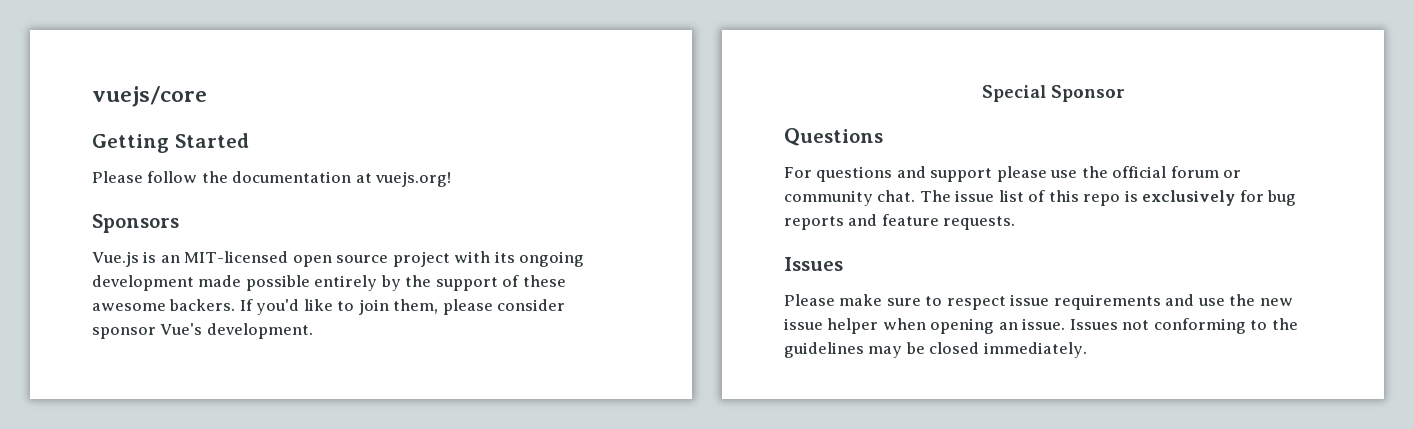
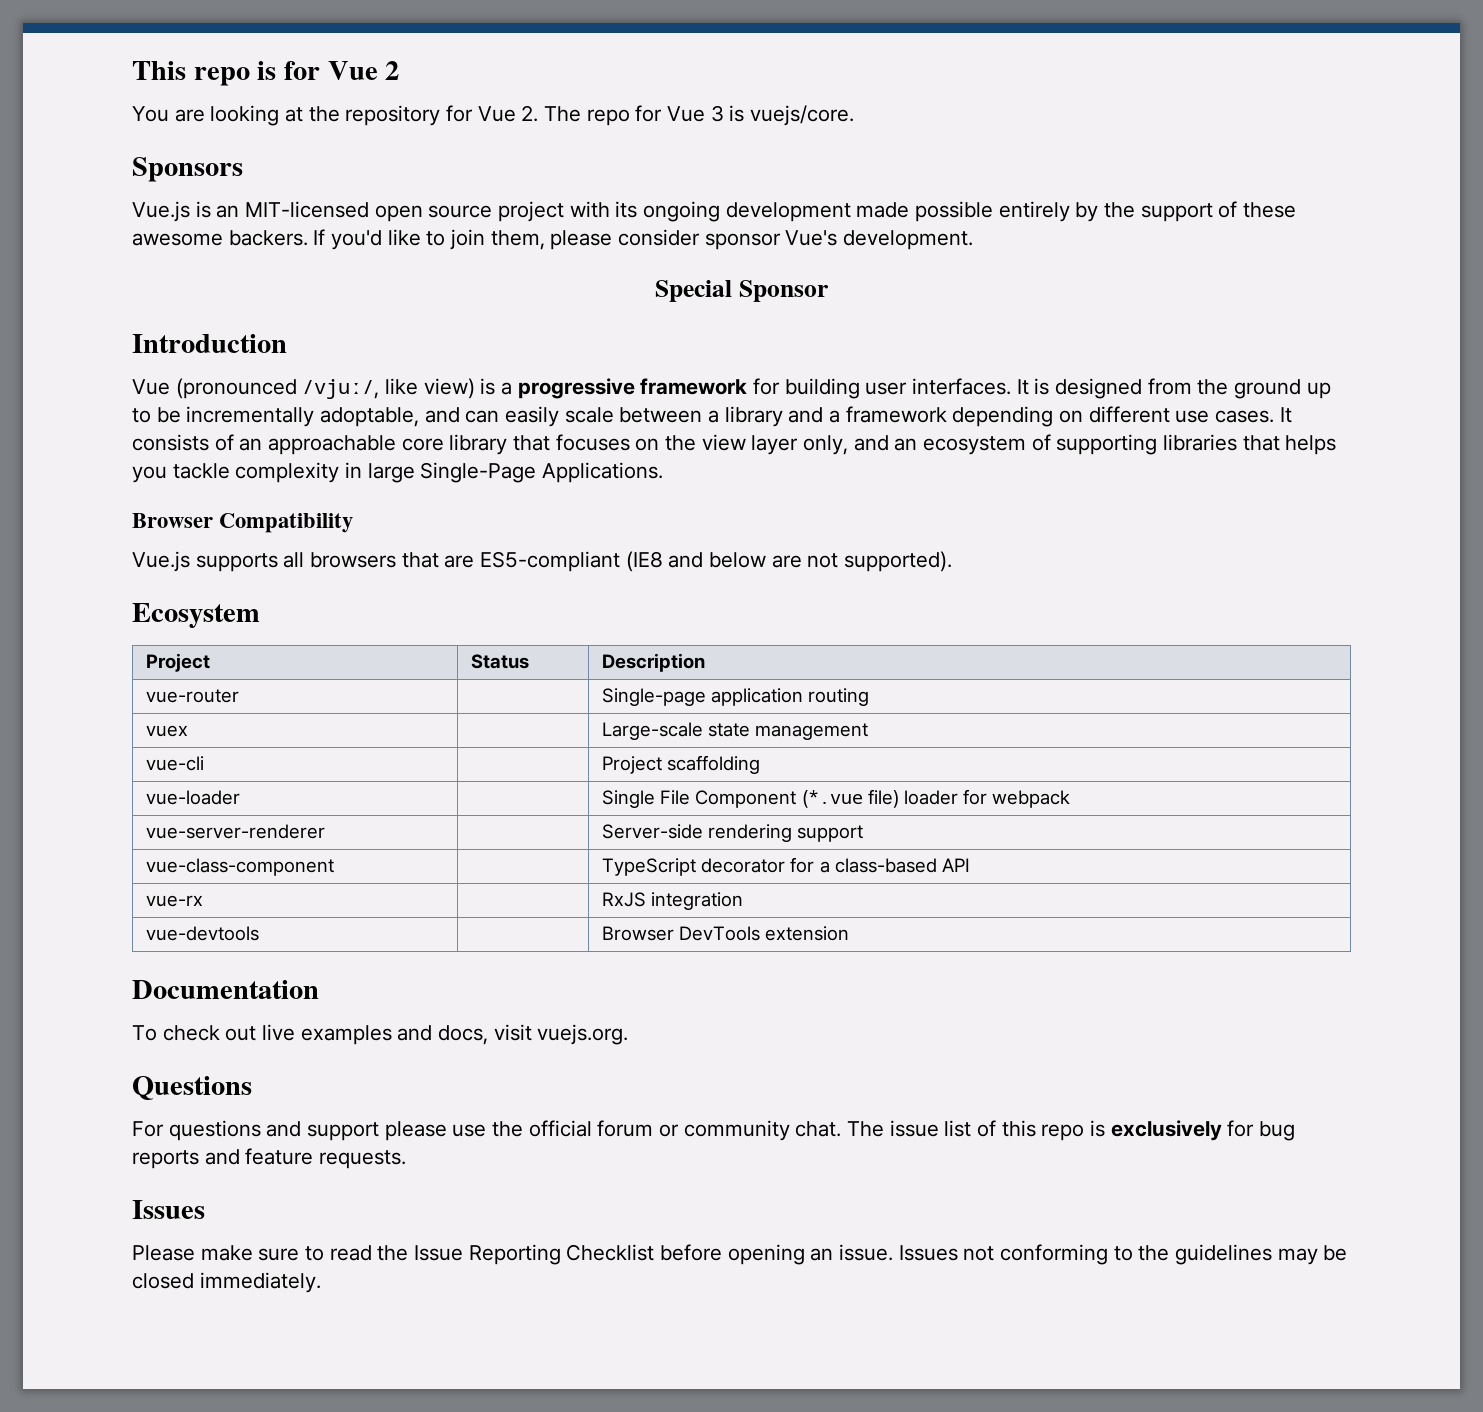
[92,86,207,107] [92,133,249,153] [92,171,452,187] vuejs/core // Getting Started // Please follow the documentation at vuejs.org! -> [132,61,400,86] [132,105,855,126] This repo is for Vue 2 // You are looking at the repository for Vue 2. The repo for Vue 3 is vuejs/core.
(1125, 93) none -> [132,334,287,353] [132,378,1331,399] [132,406,1292,427] [132,434,1337,455] [132,462,664,483] [132,513,354,533] [132,551,953,572] [132,603,260,628] [146,653,211,672] [471,654,530,669] [602,653,706,672] [146,689,240,703] [602,688,870,706] [146,725,189,737] [602,722,869,740] [146,756,205,771] [602,755,761,774] [146,790,241,805] [602,789,1071,808] [146,824,326,839] [602,824,864,842] [146,858,335,876] [602,857,970,876] [146,895,204,907] [602,892,744,910] [146,926,260,941] [602,926,850,941] [132,980,319,999] [132,1024,629,1045] // Introduction // Vue (pronounced /vjuː/, like view) is a progressive framework for building user interfaces. It is designed from the ground up to be incrementally adoptable, and can easily scale between a library and a framework depending on different use cases. It consists of an approachable core library that focuses on the view layer only, and an ecosystem of supporting libraries that helps you tackle complexity in large Single-Page Applications. // Browser Compatibility // Vue.js supports all browsers that are ES5-compliant (IE8 and below are not supported). // Ecosystem // Project | Status | Description // vue-router | | Single-page application routing // vuex | | Large-scale state management // vue-cli | | Project scaffolding // vue-loader | | Single File Component (*.vue file) loader for webpack // vue-server-renderer | | Server-side rendering support // vue-class-component | | TypeScript decorator for a class-based API // vue-rx | | RxJS integration // vue-devtools | | Browser DevTools extension // Documentation // To check out live examples and docs, visit vuejs.org.
[946,294,1293,310] [784,318,926,334] respect issue requirements and use the new issue helper when -> [329,1244,723,1265] read the Issue Reporting Checklist before

